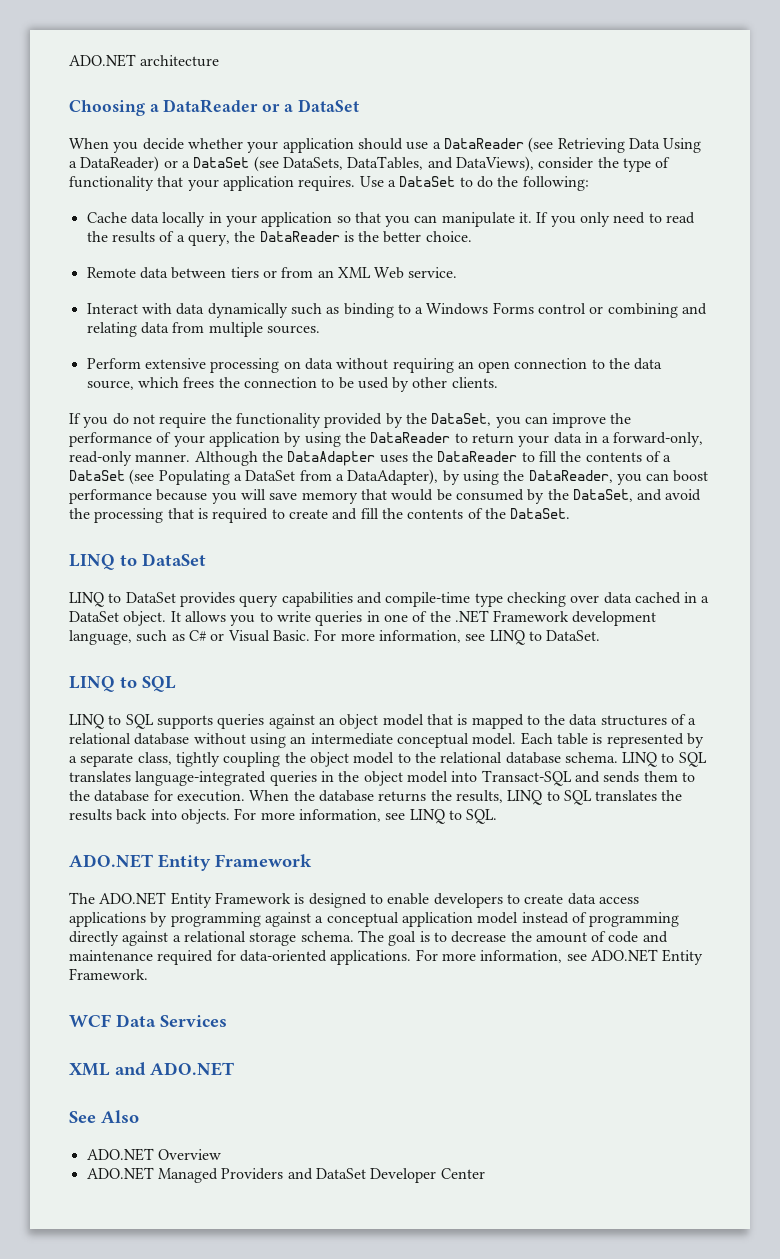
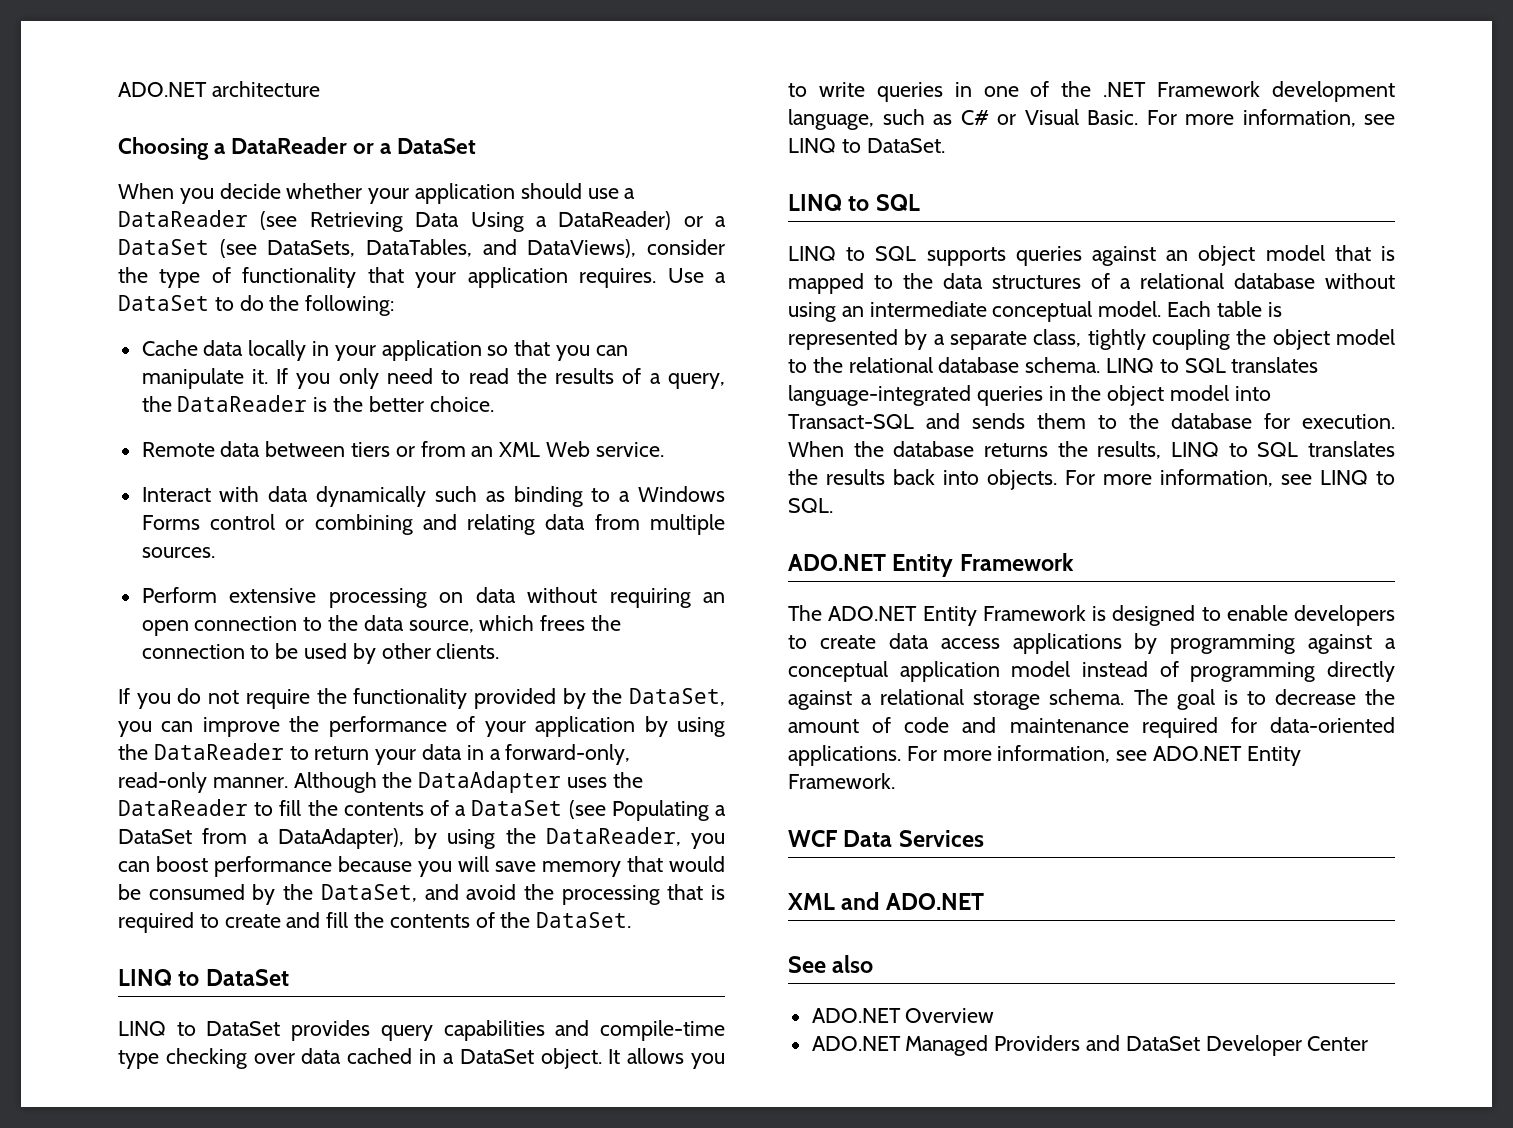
[101,1110,139,1123] Also -> [832,955,874,973] also

